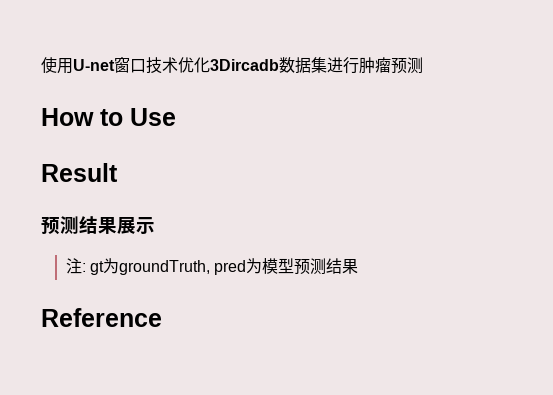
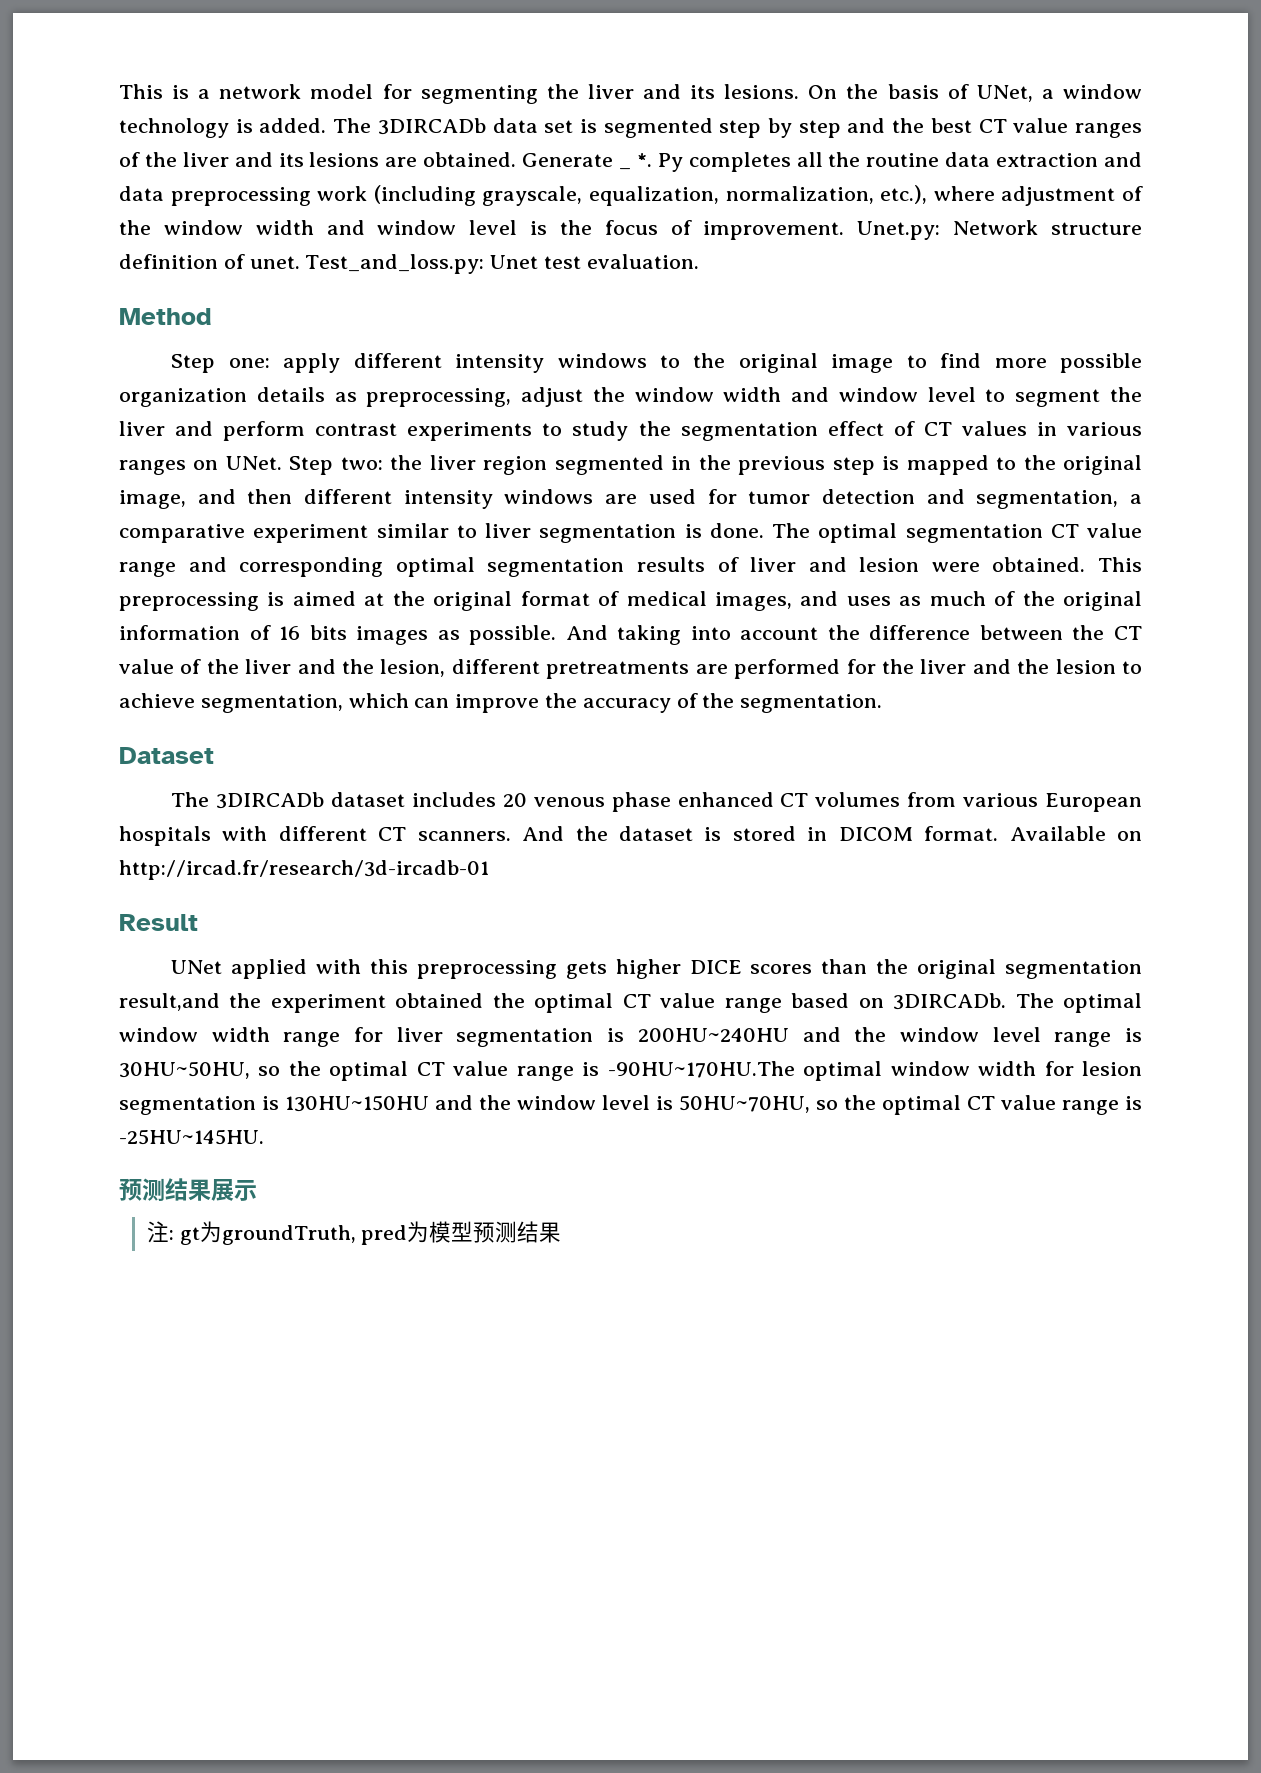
[41,57,423,74] [41,108,176,126] [41,163,118,182] 使用U-net窗口技术优化3Dircadb数据集进行肿瘤预测 // How to Use // Result -> [119,84,1142,104] [119,118,1143,138] [119,152,614,167] [619,167,632,170] [636,152,1143,172] [119,185,1143,206] [119,220,1142,240] [119,254,699,274] [119,308,212,325] [171,353,1142,373] [119,387,1142,407] [119,421,1142,441] [119,455,1142,475] [119,489,1143,509] [119,523,1142,543] [119,557,1143,577] [119,591,1142,611] [119,625,1142,645] [119,659,1142,679] [119,693,883,713] [119,747,214,764] [171,792,1142,812] [119,826,1142,846] [119,860,489,880] [119,914,198,931] [171,959,1142,979] [119,993,1142,1013] [119,1027,1143,1047] [119,1061,1142,1081] [119,1095,1142,1115] [119,1129,264,1145] This is a network model for segmenting the liver and its lesions. On the basis of UNet, a window technology is added. The 3DIRCADb data set is segmented step by step and the best CT value ranges of the liver and its lesions are obtained. Generate _ *. Py completes all the routine data extraction and data preprocessing work (including grayscale, equalization, normalization, etc.), where adjustment of the window width and window level is the focus of improvement. Unet.py: Network structure definition of unet. Test_and_loss.py: Unet test evaluation. // Method // Step one: apply different intensity windows to the original image to find more possible organization details as preprocessing, adjust the window width and window level to segment the liver and perform contrast experiments to study the segmentation effect of CT values in various ranges on UNet. Step two: the liver region segmented in the previous step is mapped to the original image, and then different intensity windows are used for tumor detection and segmentation, a comparative experiment similar to liver segmentation is done. The optimal segmentation CT value range and corresponding optimal segmentation results of liver and lesion were obtained. This preprocessing is aimed at the original format of medical images, and uses as much of the original information of 16 bits images as possible. And taking into account the difference between the CT value of the liver and the lesion, different pretreatments are performed for the liver and the lesion to achieve segmentation, which can improve the accuracy of the segmentation. // Dataset // The 3DIRCADb dataset includes 20 venous phase enhanced CT volumes from various European hospitals with different CT scanners. And the dataset is stored in DICOM format. Available on http://ircad.fr/research/3d-ircadb-01 // Result // UNet applied with this preprocessing gets higher DICE scores than the original segmentation result,and the experiment obtained the optimal CT value range based on 3DIRCADb. The optimal window width range for liver segmentation is 200HU~240HU and the window level range is 30HU~50HU, so the optimal CT value range is -90HU~170HU.The optimal window width for lesion segmentation is 130HU~150HU and the window level is 50HU~70HU, so the optimal CT value range is -25HU~145HU.
[41,308,162,327] // Reference -> (562, 1232) none

